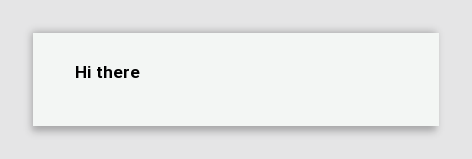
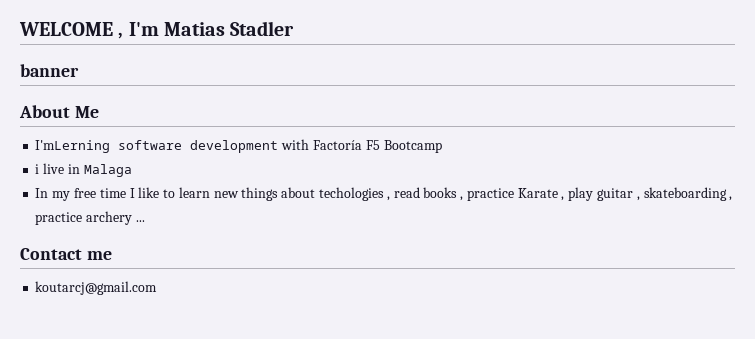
[75,66,140,78] Hi there -> [19,21,295,39] [20,64,79,77] [19,105,99,118] [35,139,442,153] [35,163,132,177] [35,187,733,201] [35,211,145,225] [20,248,112,260] [35,281,158,295] WELCOME , I'm Matias Stadler // banner // About Me // I'mLerning software development with Factoría F5 Bootcamp // i live in Malaga // In my free time I like to learn new things about techologies , read books , practice Karate , play guitar , skateboarding , practice archery ... // Contact me // koutarcj@gmail.com

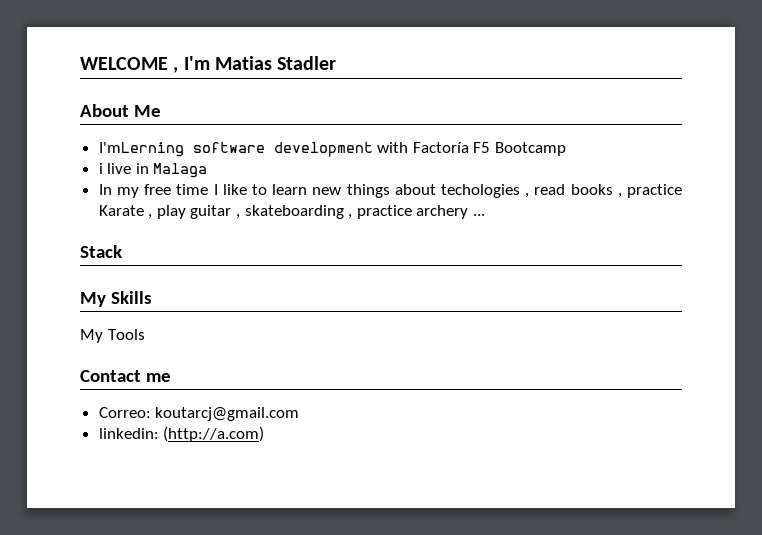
[20,64,79,77] // banner -> (337, 63) none
(145, 221) none -> [80,245,122,258] [80,291,152,307] [80,329,145,343] // Stack // My Skills // My Tools
(112, 255) none -> [98,407,151,418] Correo:
(158, 288) none -> [98,426,265,442] // linkedin: (http://a.com)

